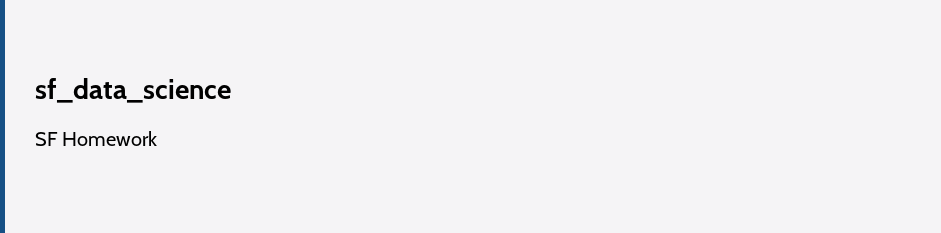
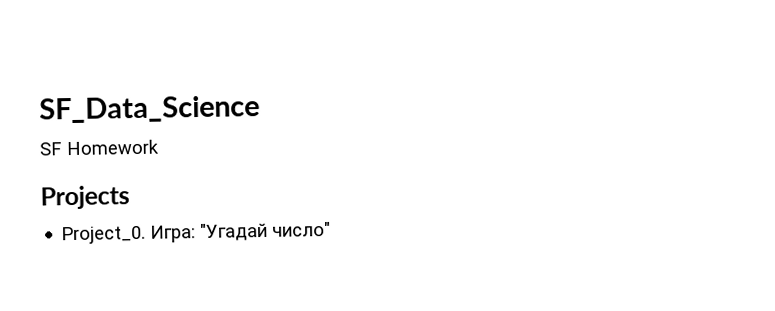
[35,78,231,103] sf_data_science -> [39,95,260,124] SF_Data_Science
(158, 138) none -> [40,185,130,210] [61,221,332,245] // Projects // Project_0. Игра: "Угадай число"

